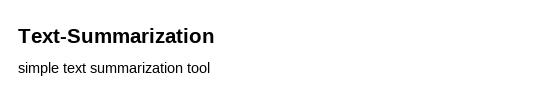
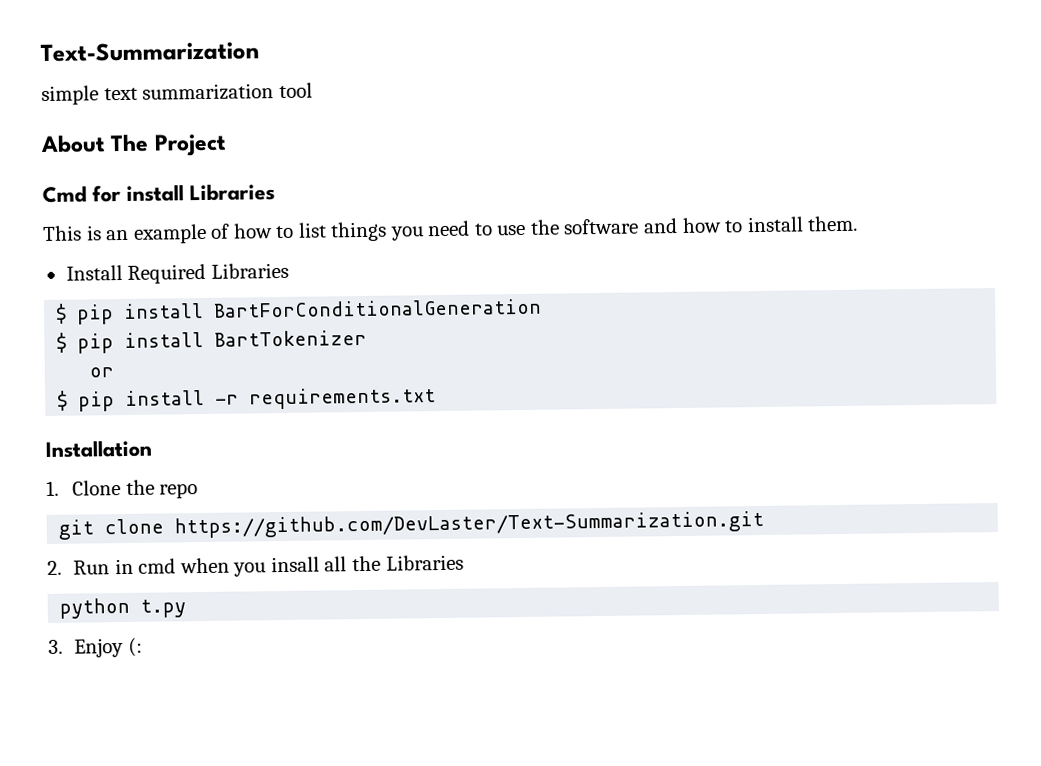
(210, 67) none -> [40,133,227,157] [42,183,275,203] [42,215,859,244] [65,262,289,284] [55,298,543,325] [56,329,368,354] [89,367,115,378] [57,387,437,412] [45,439,152,458] [46,479,199,499] [58,510,765,540] [47,554,464,577] [59,597,187,619] [48,637,143,658] // About The Project // Cmd for install Libraries // This is an example of how to list things you need to use the software and how to install them. // Install Required Libraries // $ pip install BartForConditionalGeneration // $ pip install BartTokenizer // or // $ pip install -r requirements.txt // Installation // 1. Clone the repo // git clone https://github.com/DevLaster/Text-Summarization.git // 2. Run in cmd when you insall all the Libraries // python t.py // 3. Enjoy (:

